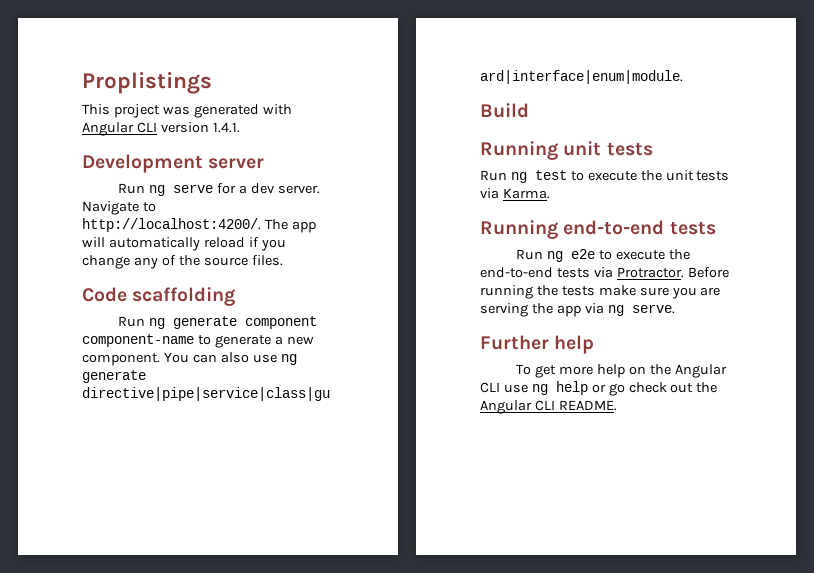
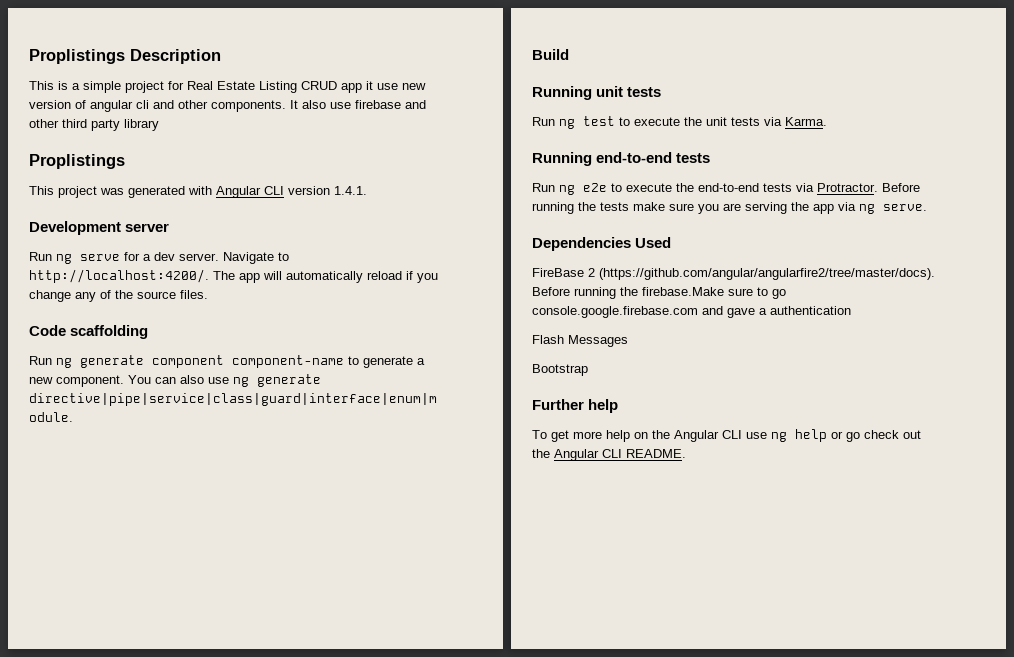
[82,72,212,94] Proplistings -> [29,49,221,64] [29,81,426,93] [29,100,426,112] [29,119,159,131] [29,154,125,169] Proplistings Description // This is a simple project for Real Estate Listing CRUD app it use new version of angular cli and other components. It also use firebase and other third party library // Proplistings
(675, 309) none -> [532,237,672,251] [532,268,935,280] [532,287,786,299] [532,306,851,318] [532,335,628,347] [532,364,588,376] // Dependencies Used // FireBase 2 (https://github.com/angular/angularfire2/tree/master/docs). Before running the firebase.Make sure to go console.google.firebase.com and gave a authentication // Flash Messages // Bootstrap

